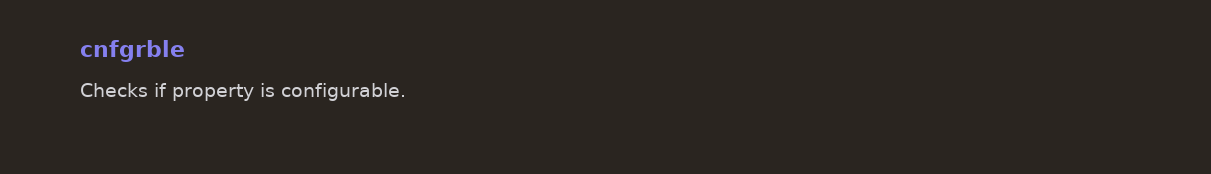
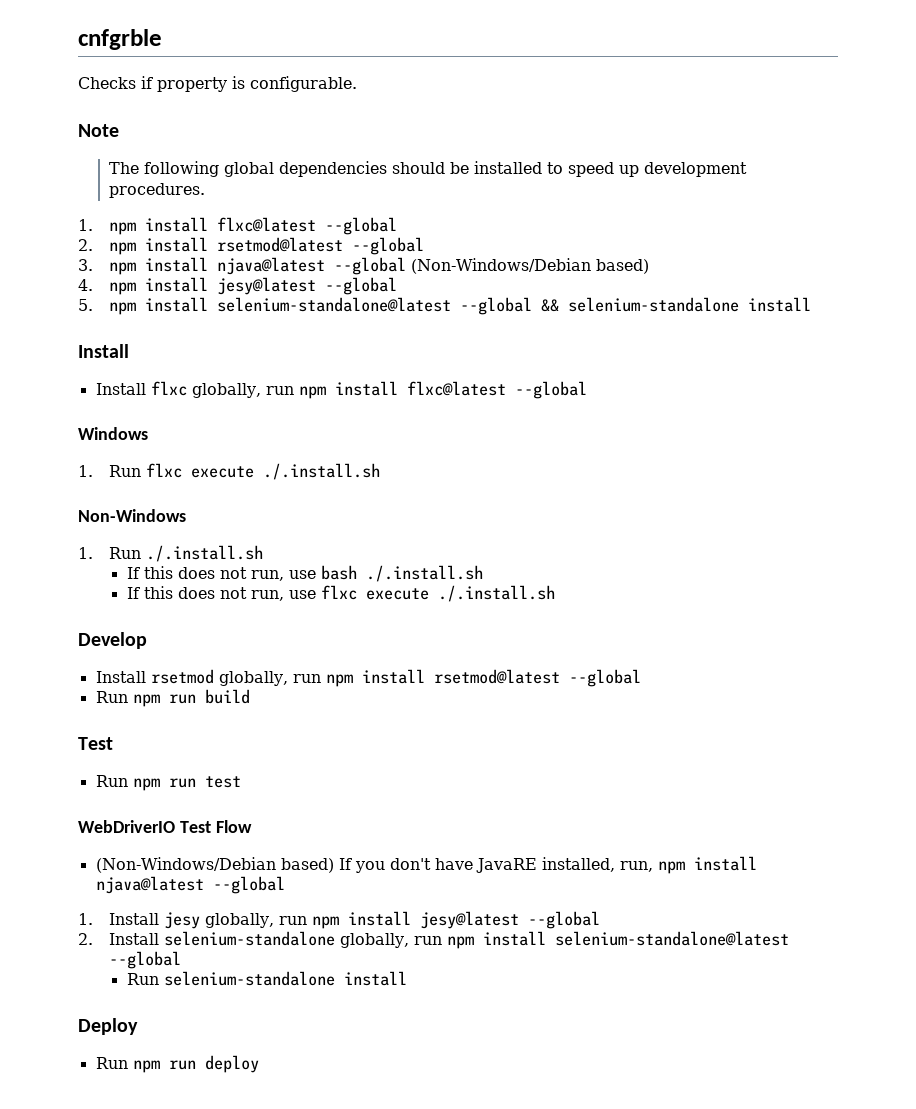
(406, 92) none -> [78,124,119,137] [109,161,748,177] [109,183,206,198] [78,217,398,235] [78,237,425,255] [78,257,650,275] [78,277,398,295] [78,297,812,315] [78,344,129,358] [95,381,587,399] [78,427,148,440] [78,463,381,480] [78,509,186,522] [78,545,264,562] [126,565,483,582] [126,585,555,602] [78,632,147,649] [95,669,641,687] [95,689,250,707] [78,737,113,750] [95,775,241,791] [78,820,252,833] [95,856,757,874] [95,876,285,894] [78,911,601,929] [78,931,790,949] [109,951,182,969] [126,971,407,986] [78,1018,138,1035] [95,1055,259,1073] // Note // The following global dependencies should be installed to speed up development procedures. // 1. npm install flxc@latest --global // 2. npm install rsetmod@latest --global // 3. npm install njava@latest --global (Non-Windows/Debian based) // 4. npm install jesy@latest --global // 5. npm install selenium-standalone@latest --global && selenium-standalone install // Install // Install flxc globally, run npm install flxc@latest --global // Windows // 1. Run flxc execute ./.install.sh // Non-Windows // 1. Run ./.install.sh // If this does not run, use bash ./.install.sh // If this does not run, use flxc execute ./.install.sh // Develop // Install rsetmod globally, run npm install rsetmod@latest --global // Run npm run build // Test // Run npm run test // WebDriverIO Test Flow // (Non-Windows/Debian based) If you don't have JavaRE installed, run, npm install njava@latest --global // 1. Install jesy globally, run npm install jesy@latest --global // 2. Install selenium-standalone globally, run npm install selenium-standalone@latest --global // Run selenium-standalone install // Deploy // Run npm run deploy

